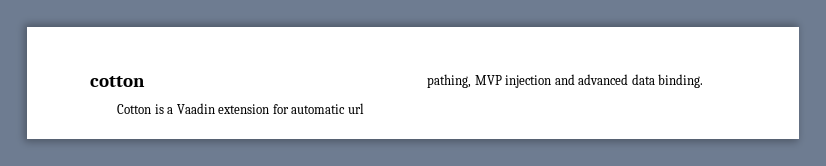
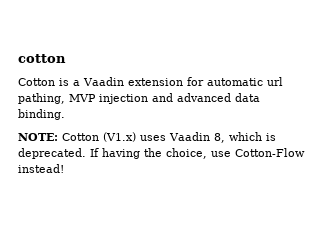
(704, 81) none -> [18,132,276,143] [18,148,305,159] [18,164,64,173] // NOTE: Cotton (V1.x) uses Vaadin 8, which is deprecated. If having the choice, use Cotton-Flow instead!

